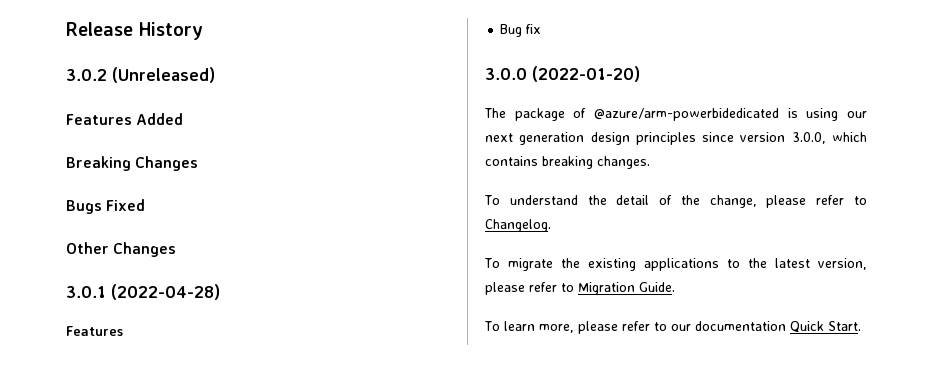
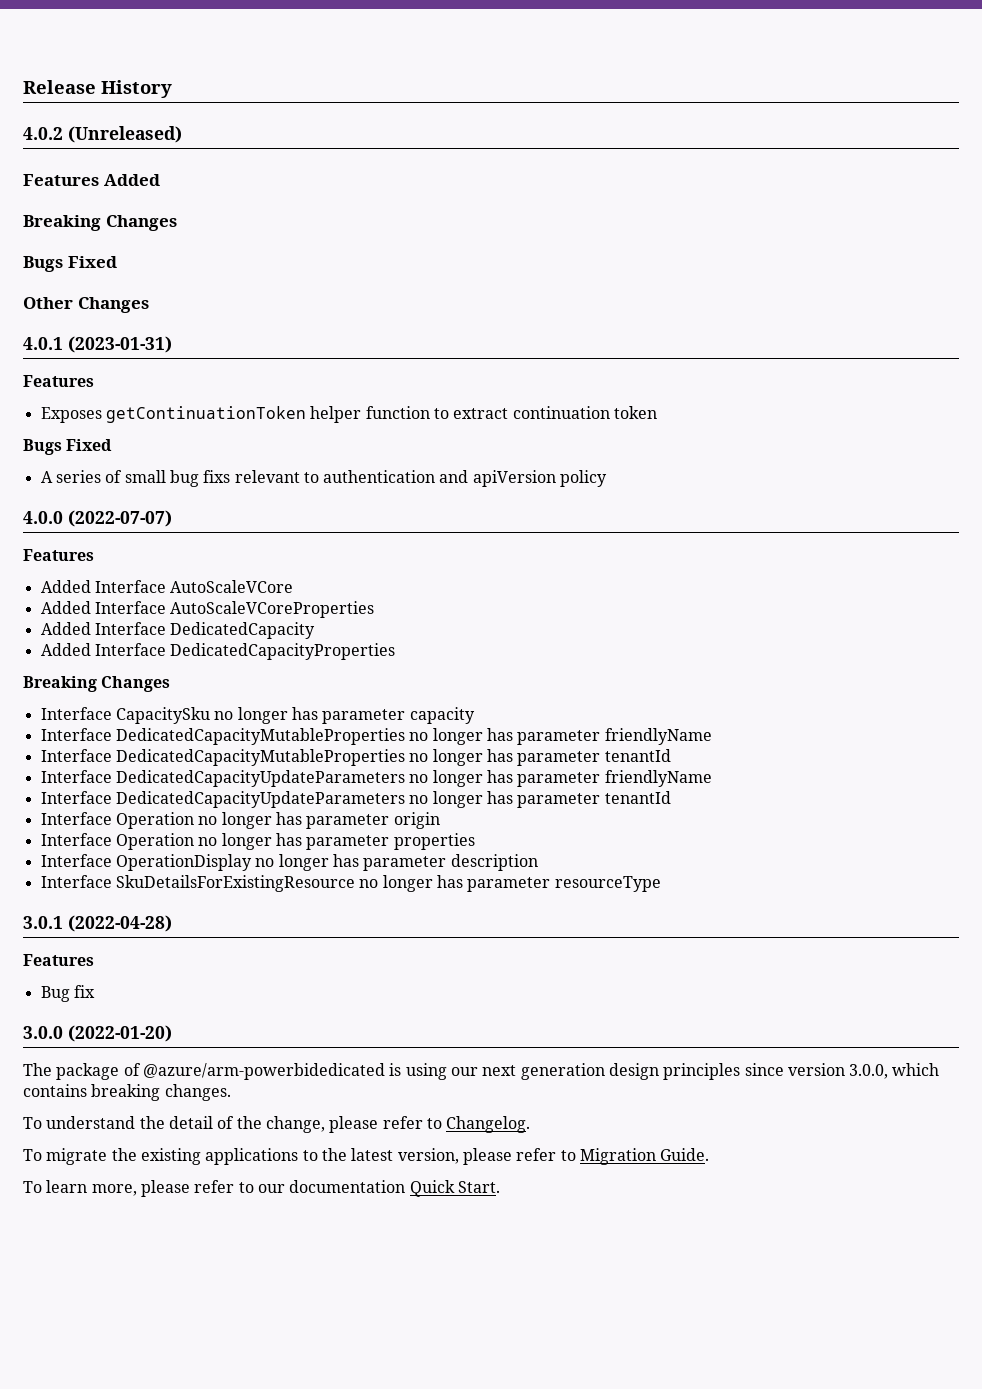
[66,69,107,81] 3.0.2 -> [23,127,63,140] 4.0.2
(177, 249) none -> [23,336,172,353] [23,375,94,387] [40,406,657,423] [23,439,113,455] [40,470,608,487] [23,510,172,527] [23,549,94,561] [40,580,294,593] [40,601,375,618] [40,622,316,639] [40,643,396,660] [23,676,171,692] [40,707,475,724] [40,728,712,745] [40,749,671,766] [40,770,712,787] [40,791,671,808] [40,812,440,829] [40,833,475,850] [40,854,538,871] [40,875,661,892] // 4.0.1 (2023-01-31) // Features // Exposes getContinuationToken helper function to extract continuation token // Bugs Fixed // A series of small bug fixs relevant to authentication and apiVersion policy // 4.0.0 (2022-07-07) // Features // Added Interface AutoScaleVCore // Added Interface AutoScaleVCoreProperties // Added Interface DedicatedCapacity // Added Interface DedicatedCapacityProperties // Breaking Changes // Interface CapacitySku no longer has parameter capacity // Interface DedicatedCapacityMutableProperties no longer has parameter friendlyName // Interface DedicatedCapacityMutableProperties no longer has parameter tenantId // Interface DedicatedCapacityUpdateParameters no longer has parameter friendlyName // Interface DedicatedCapacityUpdateParameters no longer has parameter tenantId // Interface Operation no longer has parameter origin // Interface Operation no longer has parameter properties // Interface OperationDisplay no longer has parameter description // Interface SkuDetailsForExistingResource no longer has parameter resourceType

